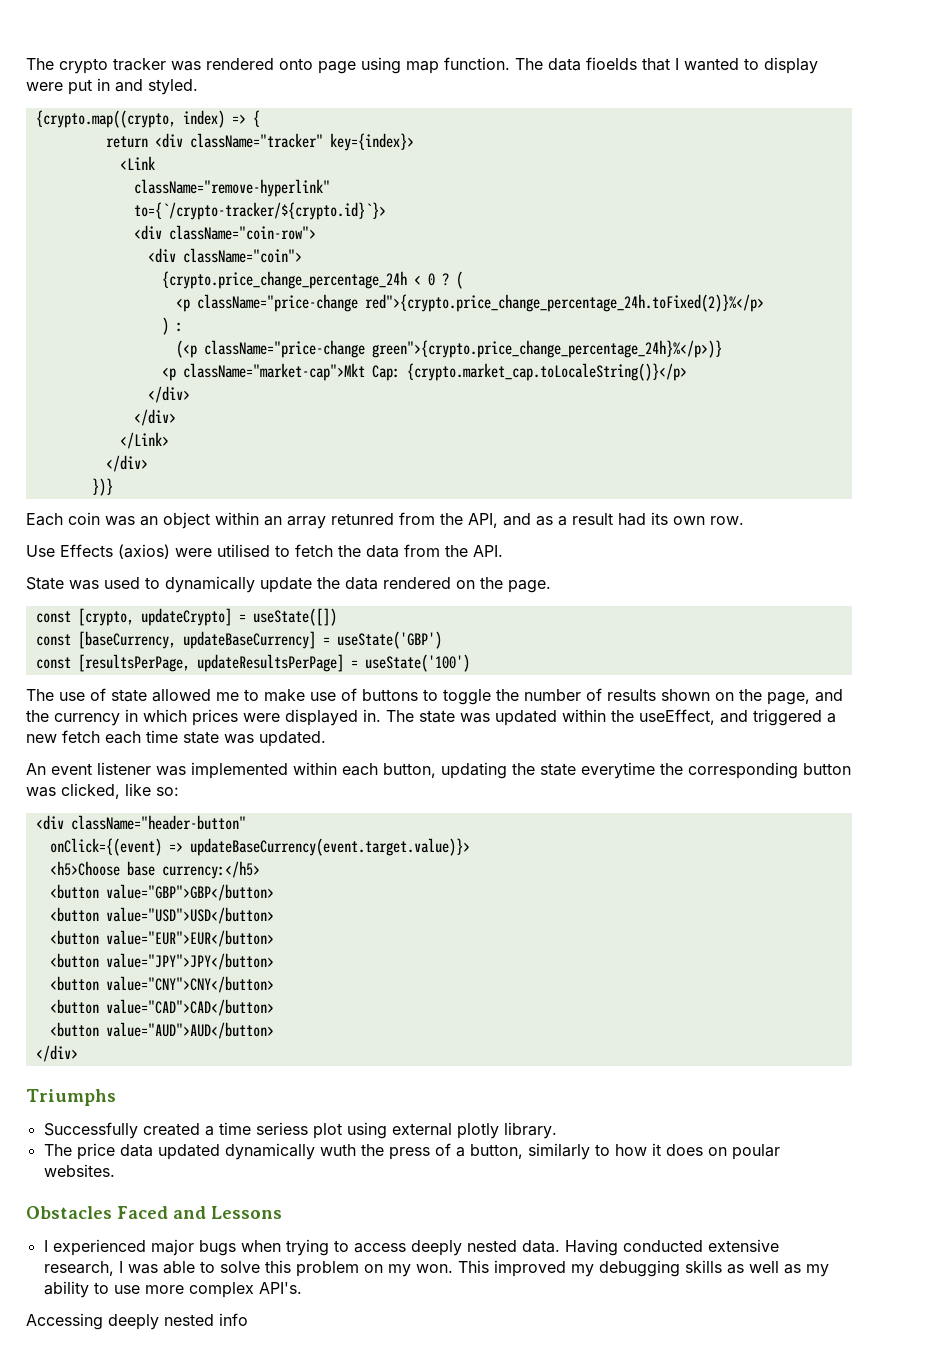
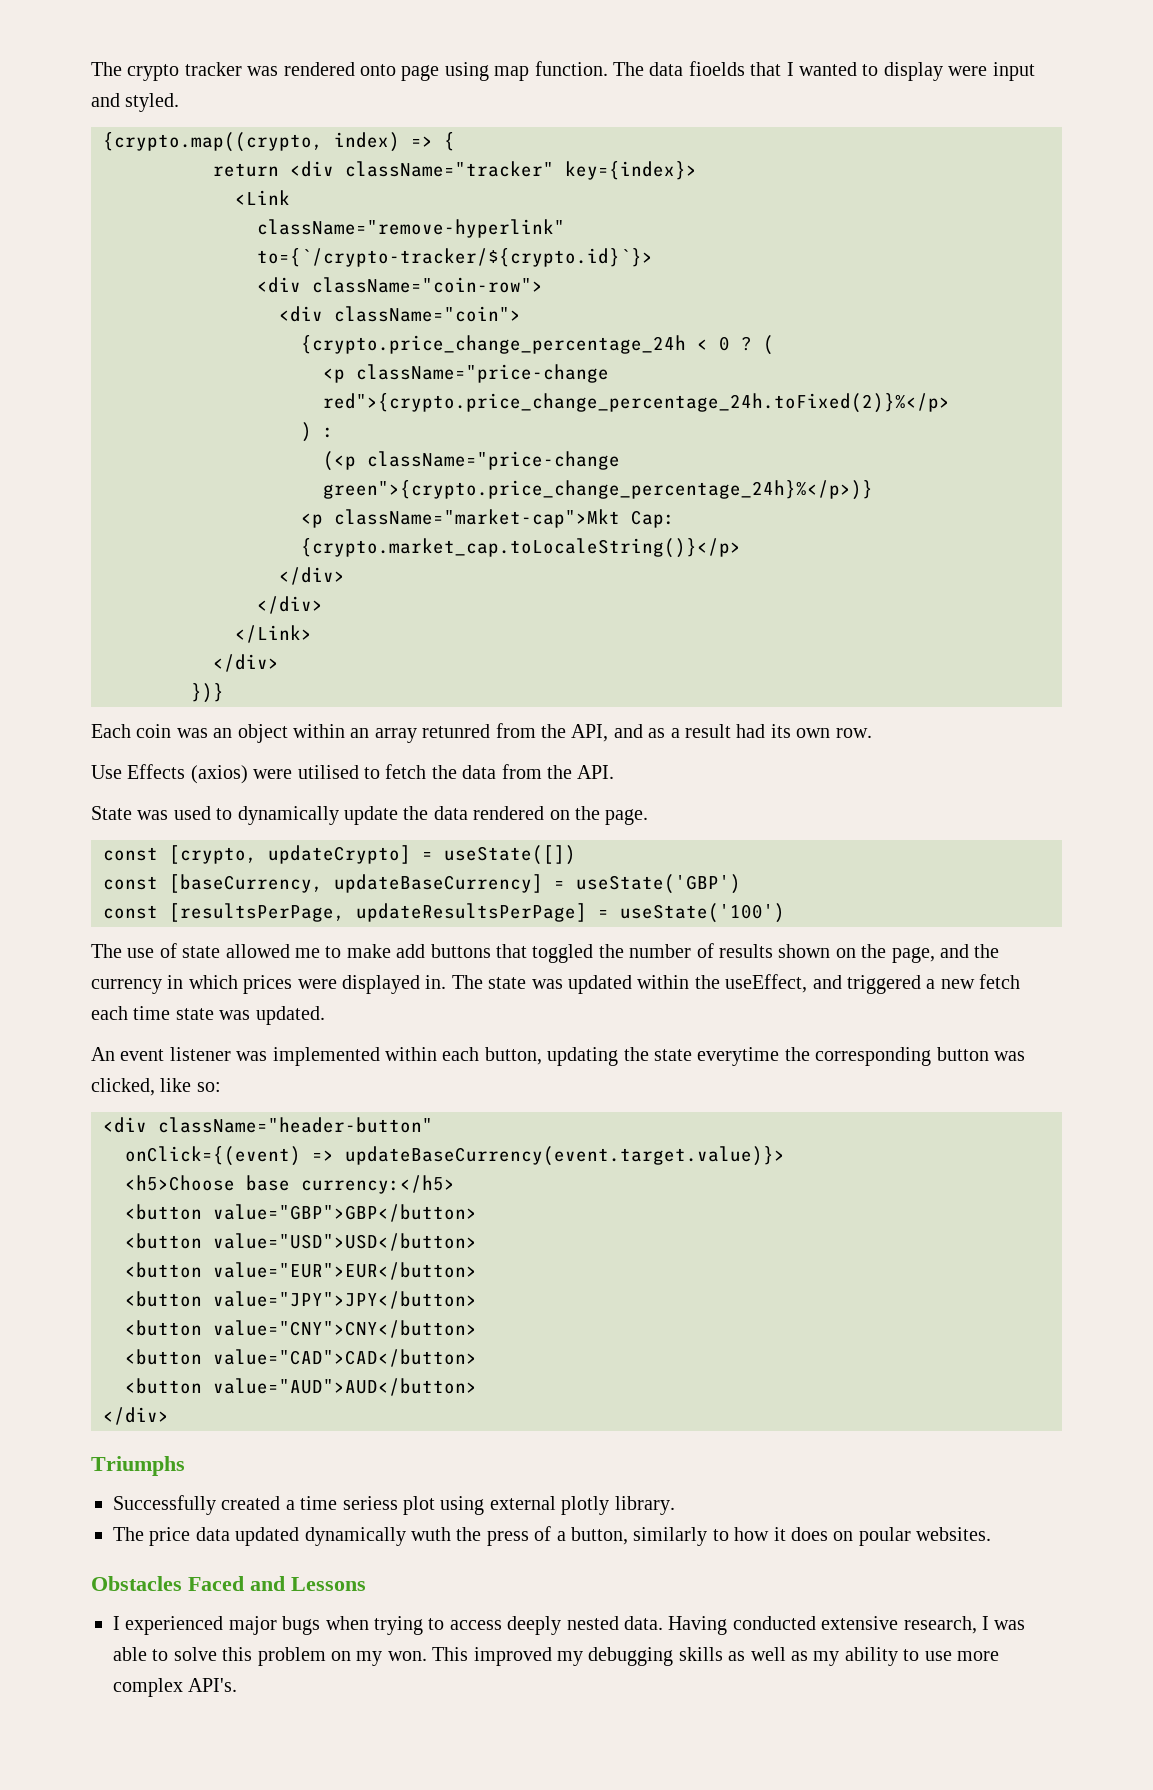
[68,78,110,95] put in -> [992,62,1035,81] input
[310,688,491,705] use of buttons to toggle -> [396,944,594,963] add buttons that toggled
[26,1313,248,1330] // Accessing deeply nested info -> (238, 1685) none

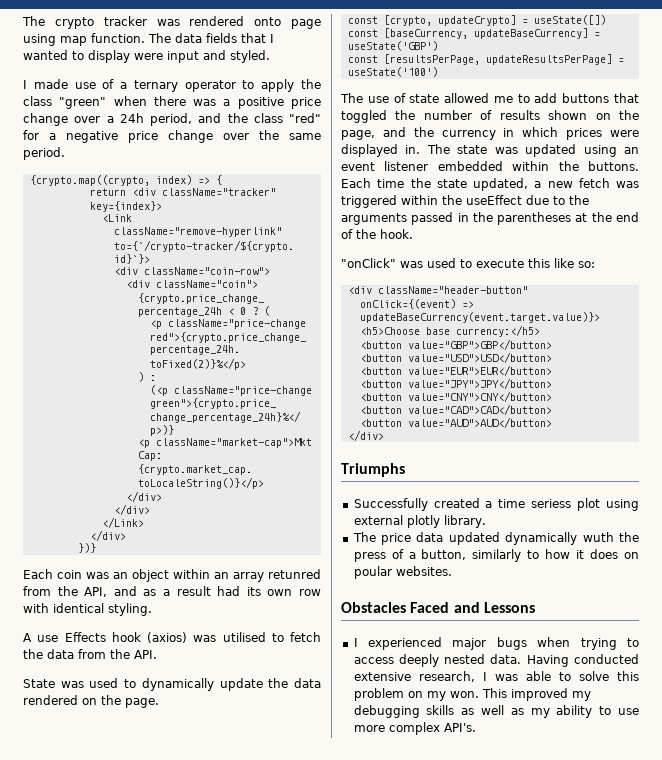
[688,61,745,76] fioelds -> [206,33,237,43] fields
(180, 102) none -> [23,79,321,92] [23,96,321,109] [23,113,321,126] [23,130,321,143] [23,147,65,160] // I made use of a ternary operator to apply the class "green" when there was a positive price change over a 24h period, and the class "red" for a negative price change over the same period.
[835,728,872,738] [91,764,293,784] row. // Use Effects (axios) were -> [299,589,321,596] [23,603,152,616] [23,632,217,643] row with identical styling. // A use Effects hook (axios) was
[346,944,391,958] make -> (530, 98) none
[637,974,1021,994] [91,1006,325,1025] [91,1047,1025,1066] [91,1078,155,1096] within the useEffect, and triggered a new fetch each time state was updated. // An event listener was implemented within each button, updating the state everytime the corresponding button was clicked, -> [583,145,639,157] [341,161,639,171] [341,178,639,191] [341,195,589,208] [341,212,639,225] [341,229,413,239] [341,258,550,268] using an event listener embedded within the buttons. Each time the state updated, a new fetch was triggered within the useEffect due to the arguments passed in the parentheses at the end of the hook. // "onClick" was used to execute this

